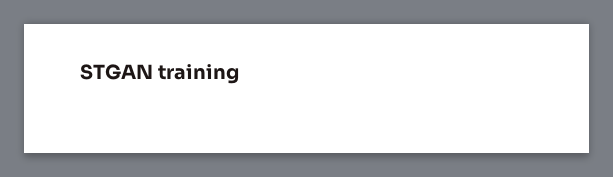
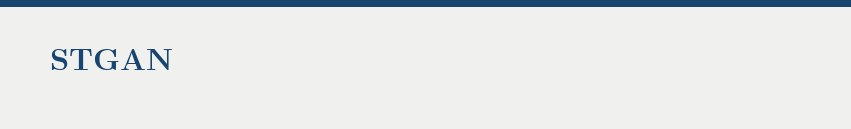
[158,64,240,84] training -> (173, 59) none

